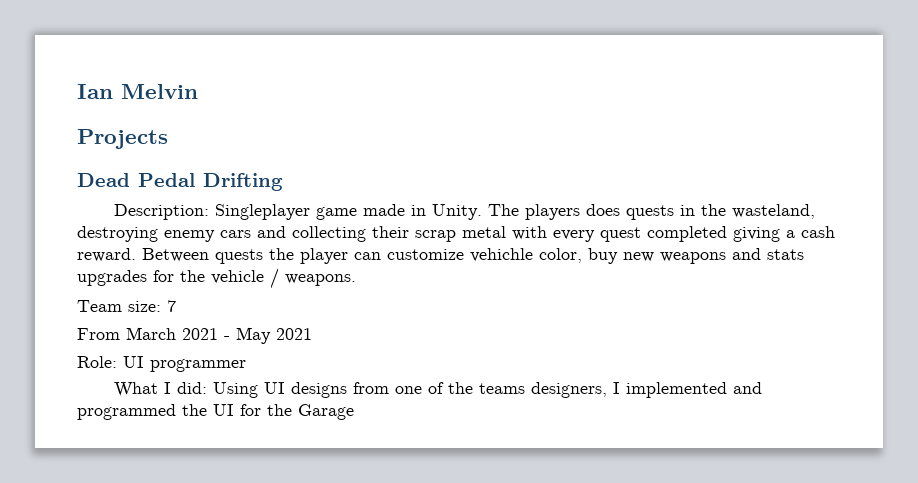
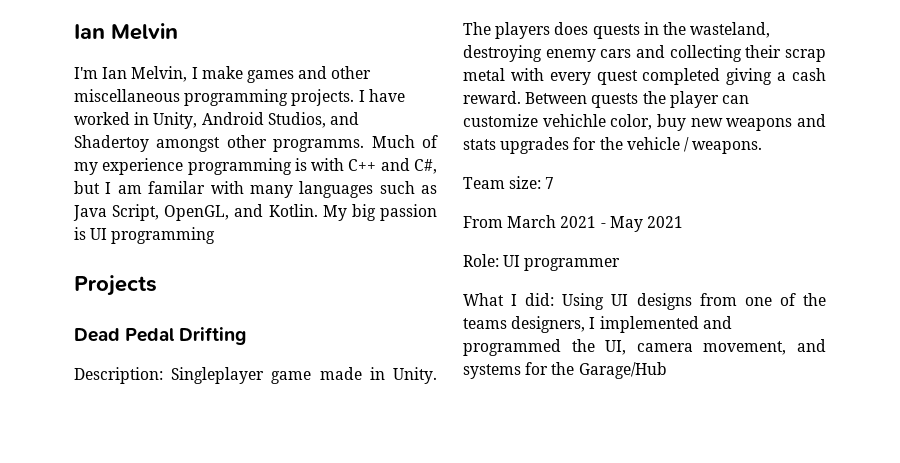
(198, 91) none -> [74,66,372,83] [74,89,405,106] [74,112,359,129] [74,135,438,152] [74,158,437,175] [74,181,437,198] [73,204,437,221] [74,227,216,244] // I'm Ian Melvin, I make games and other miscellaneous programming projects. I have worked in Unity, Android Studios, and Shadertoy amongst other programms. Much of my experience programming is with C++ and C#, but I am familar with many languages such as Java Script, OpenGL, and Kotlin. My big passion is UI programming
[213,404,354,420] UI for the Garage -> [605,339,826,355] [463,362,667,379] UI, camera movement, and systems for the Garage/Hub

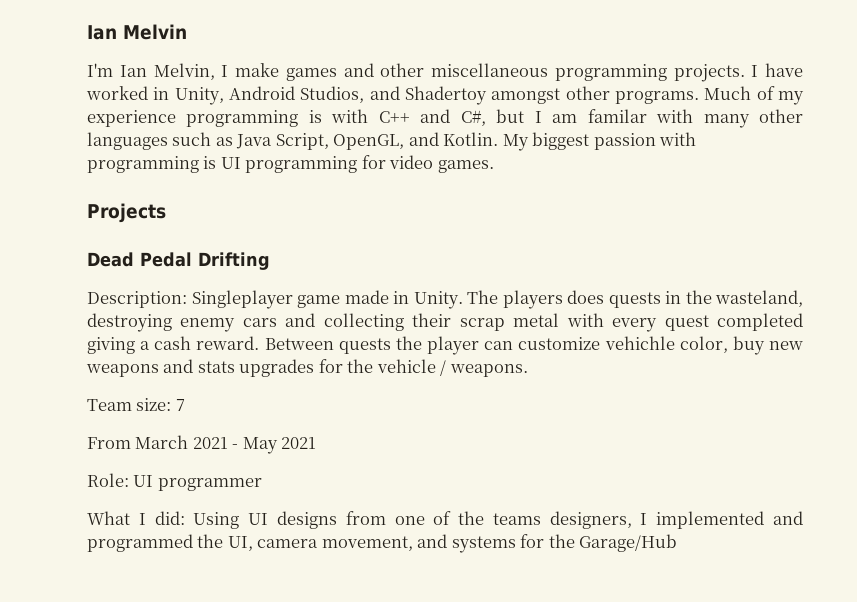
[273,139,365,152] programms. -> [615,91,699,104] programs.
(293, 191) none -> [758,109,803,123] other
[351,204,437,221] big passion -> [532,132,697,150] [87,156,199,173] biggest passion with programming
(216, 235) none -> [361,155,494,173] for video games.

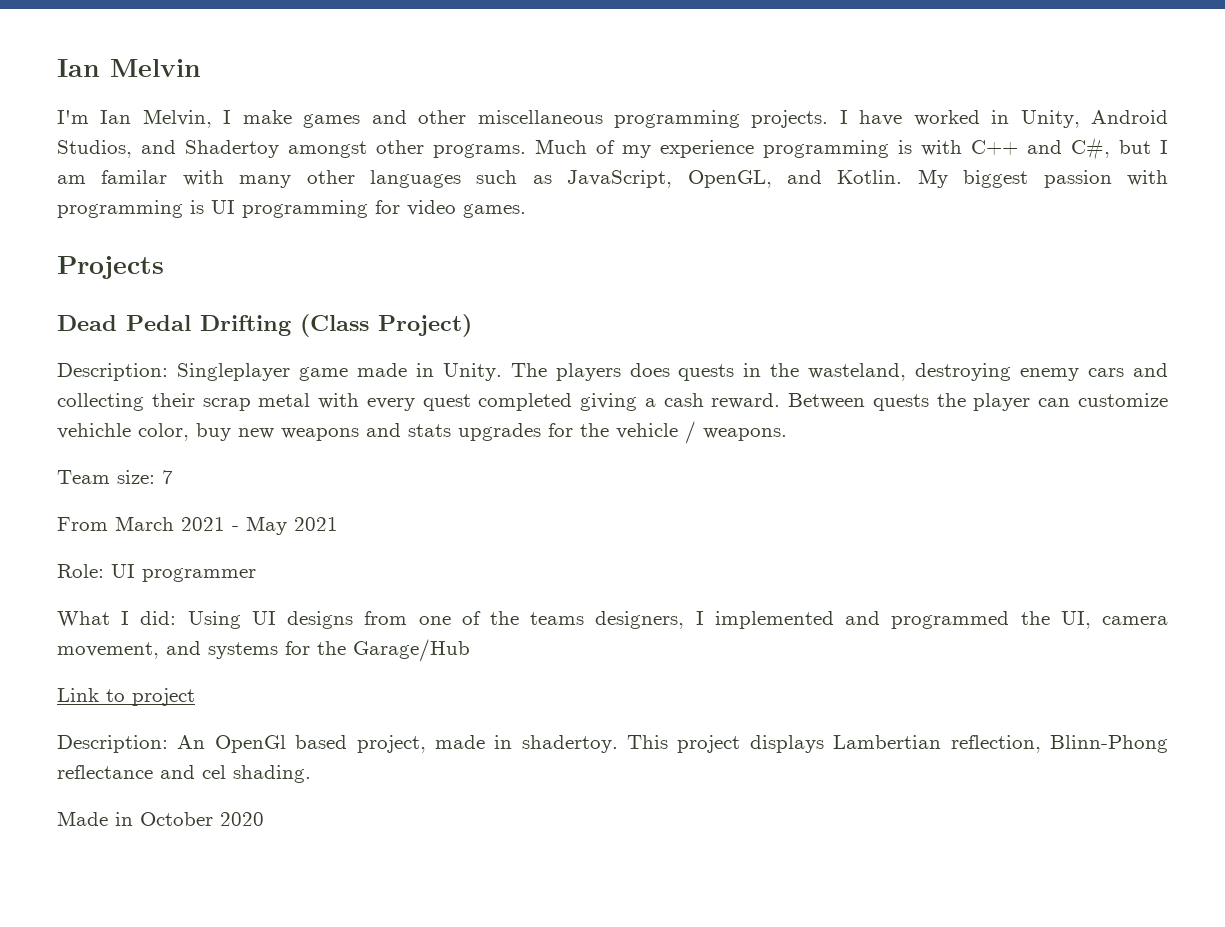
[236,133,329,150] Java Script, -> [567,170,673,188] JavaScript,
(270, 261) none -> [300,314,472,337] (Class Project)
(678, 543) none -> [57,688,195,706] [57,735,1168,753] [57,765,311,783] [57,811,264,826] // Link to project // Description: An OpenGl based project, made in shadertoy. This project displays Lambertian reflection, Blinn-Phong reflectance and cel shading. // Made in October 2020

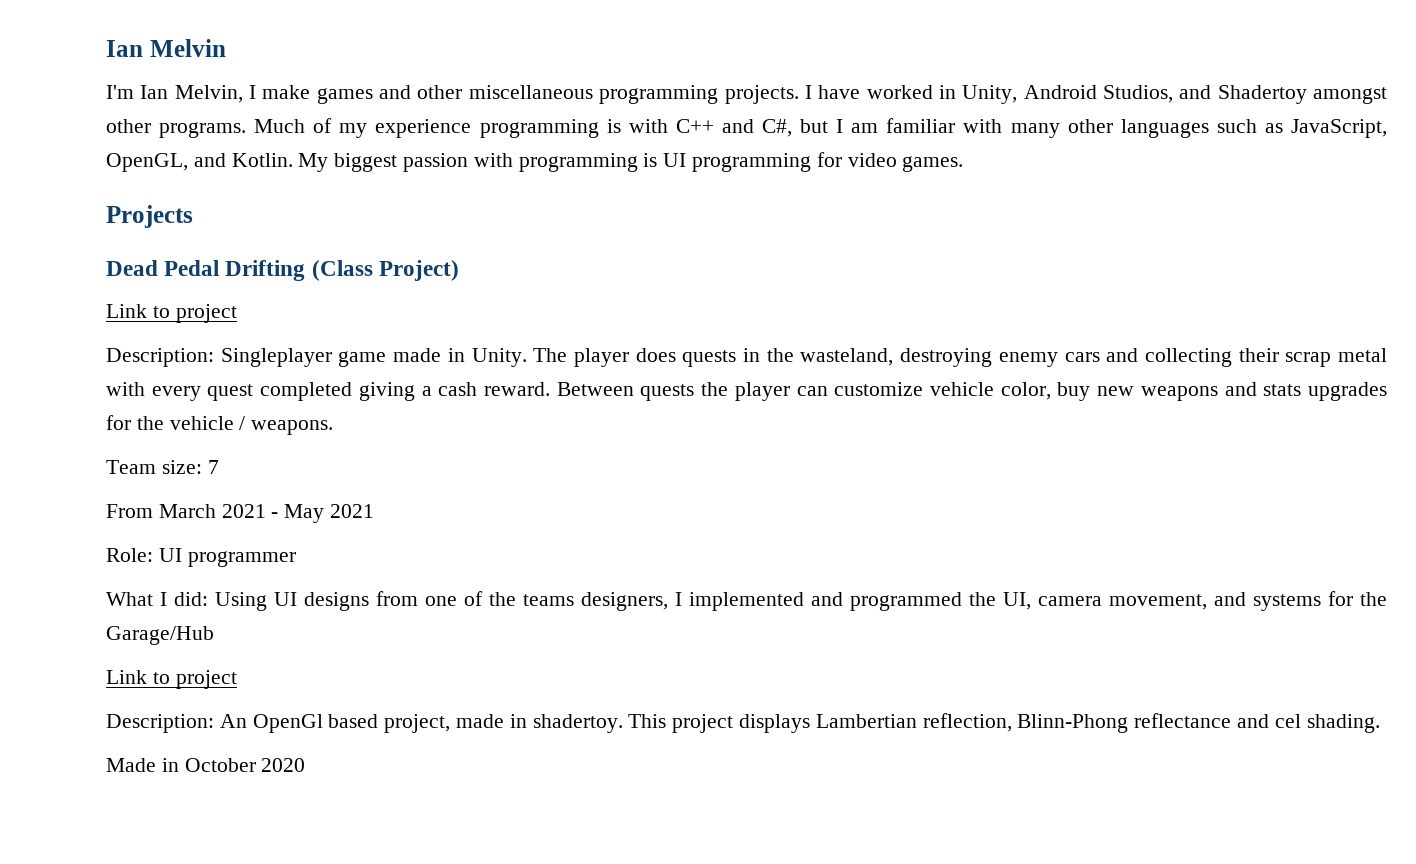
[101,170,168,184] familar -> [886,118,956,133] familiar
(472, 325) none -> [106,304,237,323] // Link to project
[555,363,621,381] players -> [573,348,629,367] player
[57,423,131,439] vehichle -> [929,382,994,396] vehicle

